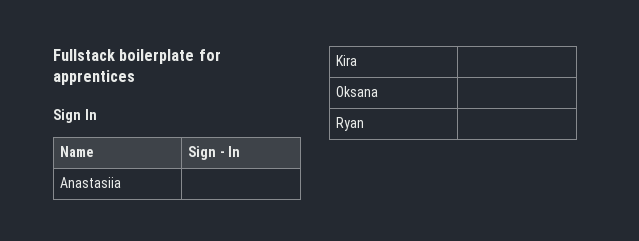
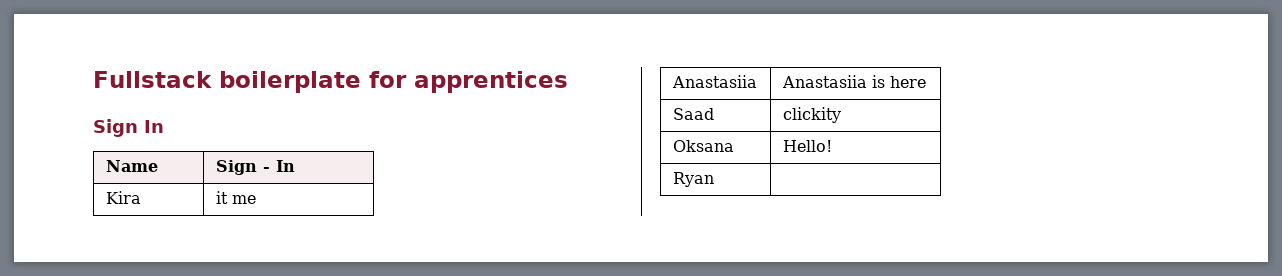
[59,177,121,188] [335,55,357,66] Anastasiia | // Kira | -> [105,191,141,204] [215,191,256,204] [671,75,757,88] [781,75,926,88] [672,108,714,120] [782,107,841,123] Kira | it me // Anastasiia | Anastasiia is here // Saad | clickity
(378, 91) none -> [782,140,832,152] Hello!

